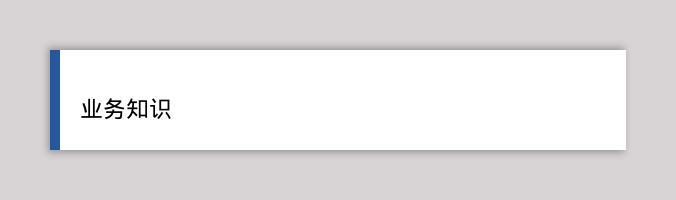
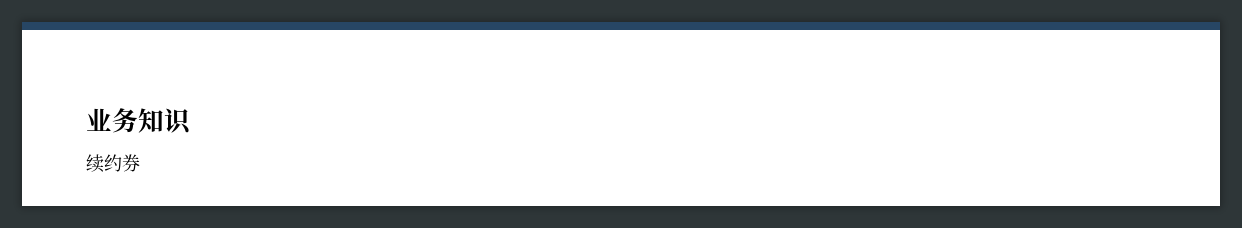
(172, 109) none -> [86,154,140,173] // 续约券

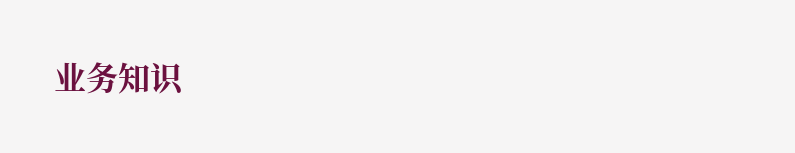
[86,154,140,173] // 续约券 -> (185, 79) none

